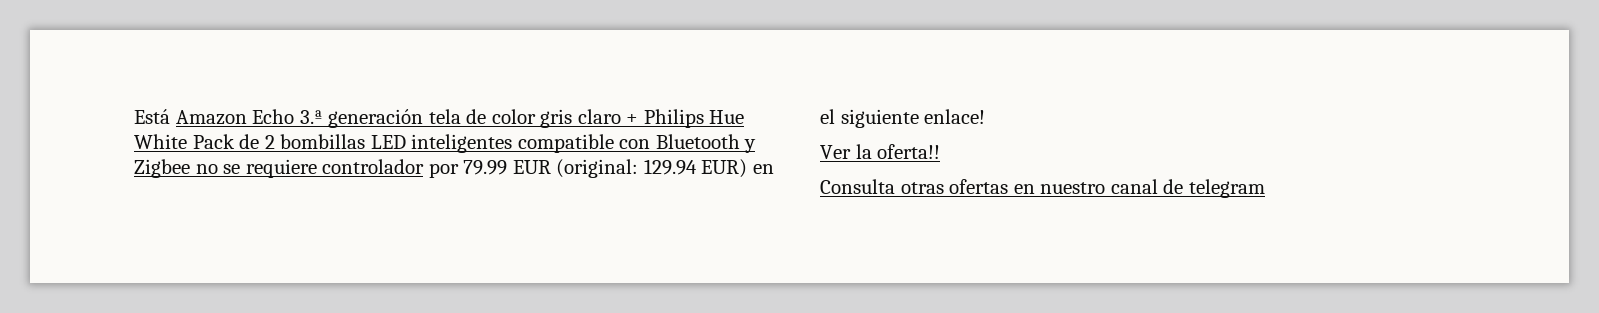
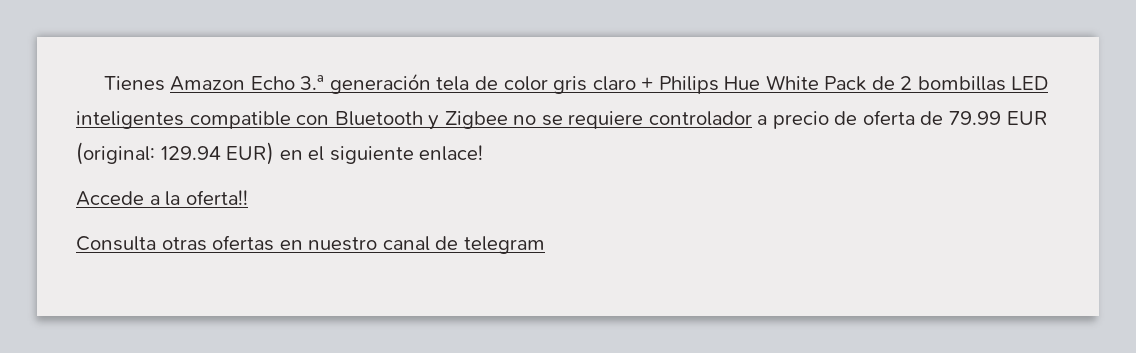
[134,109,170,124] Está -> [103,76,165,91] Tienes
[428,163,459,178] por -> [757,110,944,129] a precio de oferta de
[820,145,851,159] Ver -> [76,191,160,206] Accede a

